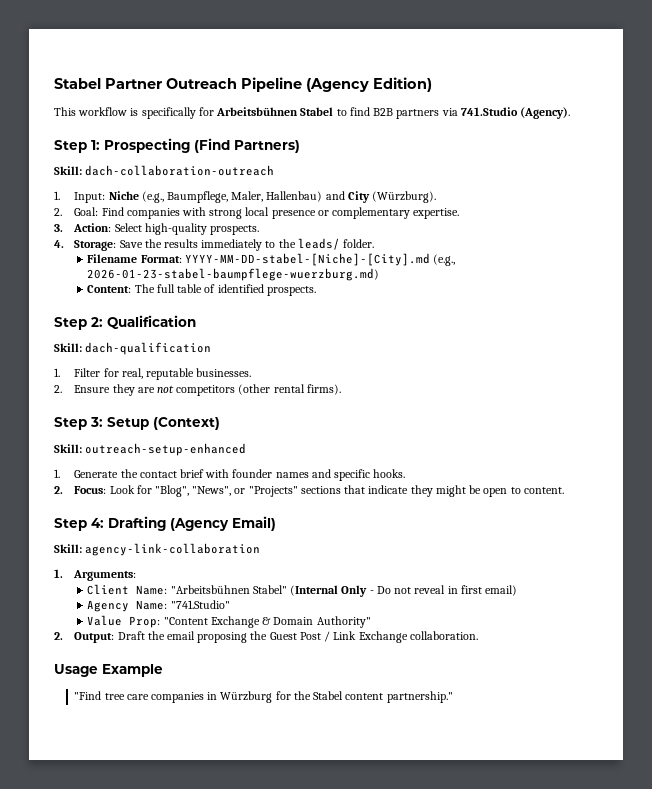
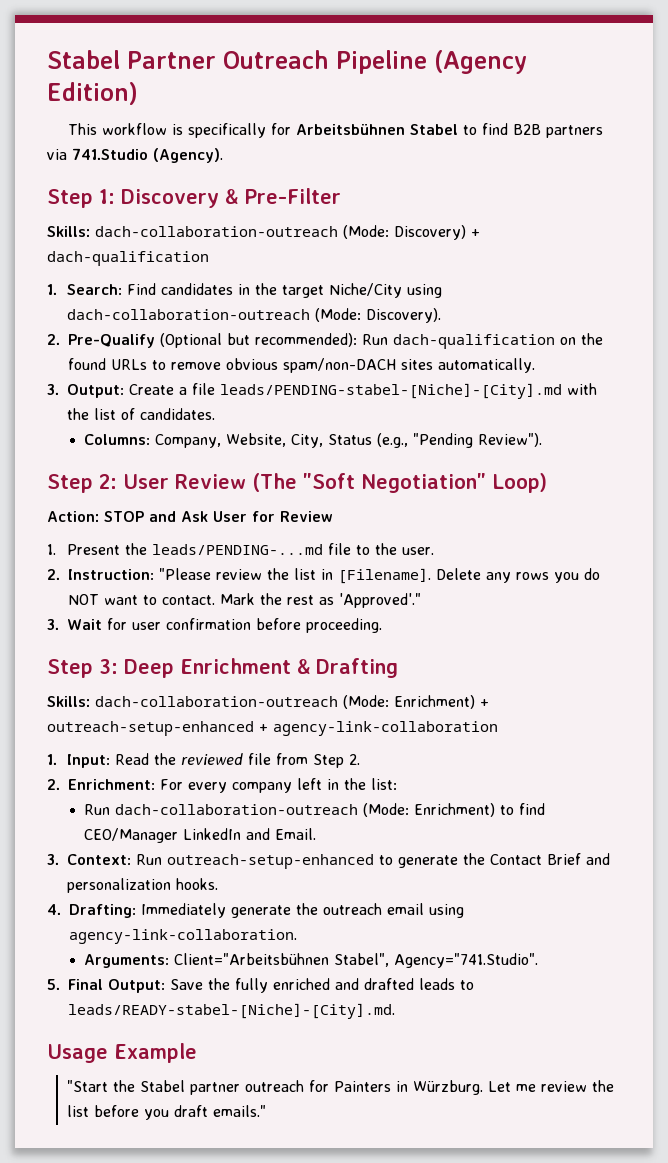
[104,138,300,153] [54,165,275,176] [54,191,437,203] [54,207,460,219] [54,223,259,235] [54,238,375,251] [87,253,456,266] [87,268,380,281] [87,284,316,296] [54,315,196,330] [54,342,212,355] [54,368,252,380] [54,384,341,396] [54,417,220,430] [54,443,247,456] [54,469,406,481] [54,485,564,497] [54,516,276,531] [54,543,261,556] [54,569,137,581] [87,584,518,597] [87,600,230,612] [87,615,371,628] [54,631,478,643] [54,664,163,677] [74,691,453,703] Prospecting (Find Partners) // Skill: dach-collaboration-outreach // 1. Input: Niche (e.g., Baumpflege, Maler, Hallenbau) and City (Würzburg). // 2. Goal: Find companies with strong local presence or complementary expertise. // 3. Action: Select high-quality prospects. // 4. Storage: Save the results immediately to the leads/ folder. // Filename Format: YYYY-MM-DD-stabel-[Niche]-[City].md (e.g., 2026-01-23-stabel-baumpflege-wuerzburg.md) // Content: The full table of identified prospects. // Step 2: Qualification // Skill: dach-qualification // 1. Filter for real, reputable businesses. // 2. Ensure they are not competitors (other rental firms). // Step 3: Setup (Context) // Skill: outreach-setup-enhanced // 1. Generate the contact brief with founder names and specific hooks. // 2. Focus: Look for "Blog", "News", or "Projects" sections that indicate they might be open to content. // Step 4: Drafting (Agency Email) // Skill: agency-link-collaboration // 1. Arguments: // Client Name: "Arbeitsbühnen Stabel" (Internal Only - Do not reveal in first email) // Agency Name: "741.Studio" // Value Prop: "Content Exchange & Domain Authority" // 2. Output: Draft the email proposing the Guest Post / Link Exchange collaboration. // Usage Example // "Find tree care companies in Würzburg for the Stabel content partnership." -> [121,188,341,208] [47,225,480,240] [47,251,209,266] [47,283,442,298] [66,308,441,323] [47,333,603,349] [68,358,535,373] [47,383,597,399] [67,408,215,420] [84,433,543,448] [47,473,547,493] [47,511,333,522] [47,543,434,555] [47,568,600,584] [68,593,421,608] [47,618,382,633] [47,658,398,678] [47,695,489,709] [47,721,498,736] [47,753,360,768] [47,778,397,793] [84,803,546,817] [84,828,317,843] [47,853,610,869] [67,878,218,893] [47,903,464,918] [69,929,297,944] [84,953,539,968] [47,978,474,993] [68,1003,395,1019] [47,1043,197,1063] [66,1080,614,1095] [66,1105,266,1120] Discovery & Pre-Filter // Skills: dach-collaboration-outreach (Mode: Discovery) + dach-qualification // 1. Search: Find candidates in the target Niche/City using dach-collaboration-outreach (Mode: Discovery). // 2. Pre-Qualify (Optional but recommended): Run dach-qualification on the found URLs to remove obvious spam/non-DACH sites automatically. // 3. Output: Create a file leads/PENDING-stabel-[Niche]-[City].md with the list of candidates. // Columns: Company, Website, City, Status (e.g., "Pending Review"). // Step 2: User Review (The "Soft Negotiation" Loop) // Action: STOP and Ask User for Review // 1. Present the leads/PENDING-...md file to the user. // 2. Instruction: "Please review the list in [Filename]. Delete any rows you do NOT want to contact. Mark the rest as 'Approved'." // 3. Wait for user confirmation before proceeding. // Step 3: Deep Enrichment & Drafting // Skills: dach-collaboration-outreach (Mode: Enrichment) + outreach-setup-enhanced + agency-link-collaboration // 1. Input: Read the reviewed file from Step 2. // 2. Enrichment: For every company left in the list: // Run dach-collaboration-outreach (Mode: Enrichment) to find CEO/Manager LinkedIn and Email. // 3. Context: Run outreach-setup-enhanced to generate the Contact Brief and personalization hooks. // 4. Drafting: Immediately generate the outreach email using agency-link-collaboration. // Arguments: Client="Arbeitsbühnen Stabel", Agency="741.Studio". // 5. Final Output: Save the fully enriched and drafted leads to leads/READY-stabel-[Niche]-[City].md. // Usage Example // "Start the Stabel partner outreach for Painters in Würzburg. Let me review the list before you draft emails."

